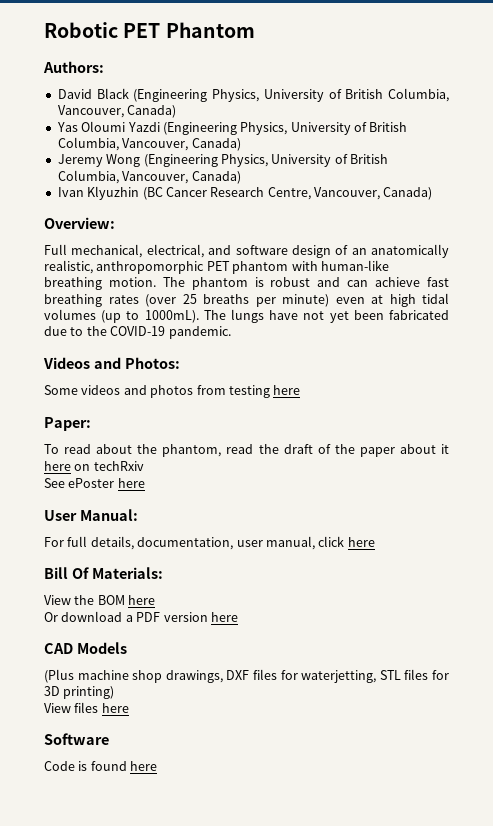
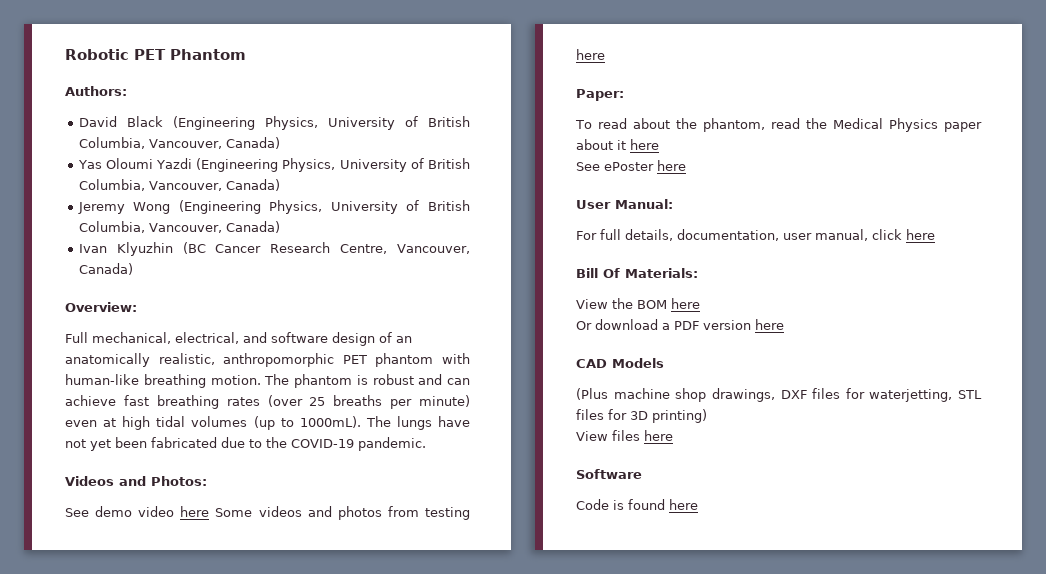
(180, 363) none -> [65,506,210,517] See demo video here
[283,444,355,454] draft of the -> [832,118,938,132] Medical Physics
[74,461,144,471] on techRxiv -> (659, 144) none

